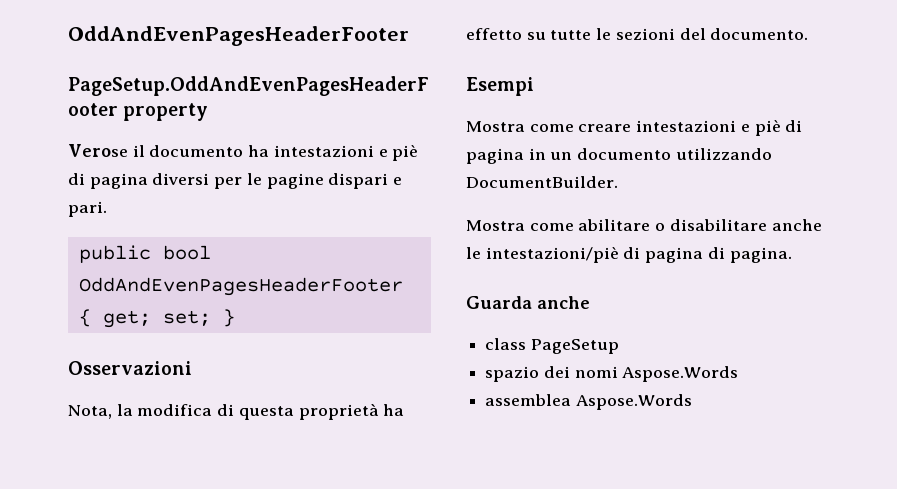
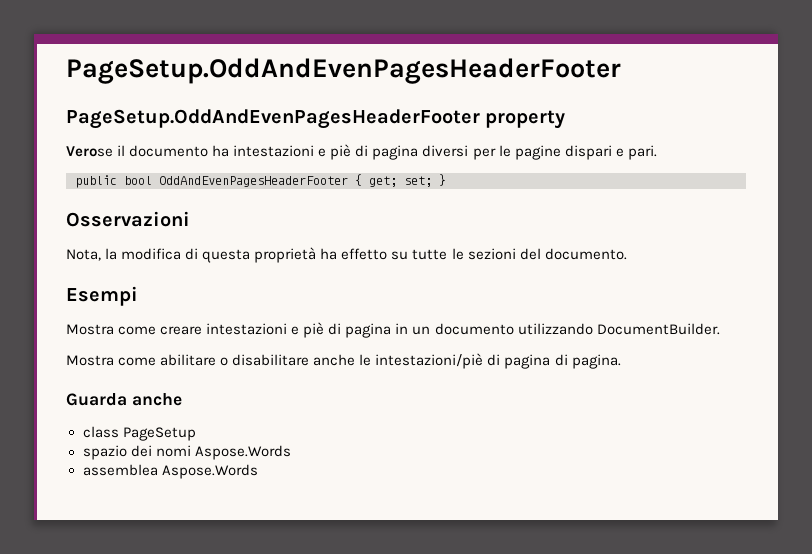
[68,26,409,46] OddAndEvenPagesHeaderFooter -> [66,58,621,84] PageSetup.OddAndEvenPagesHeaderFooter

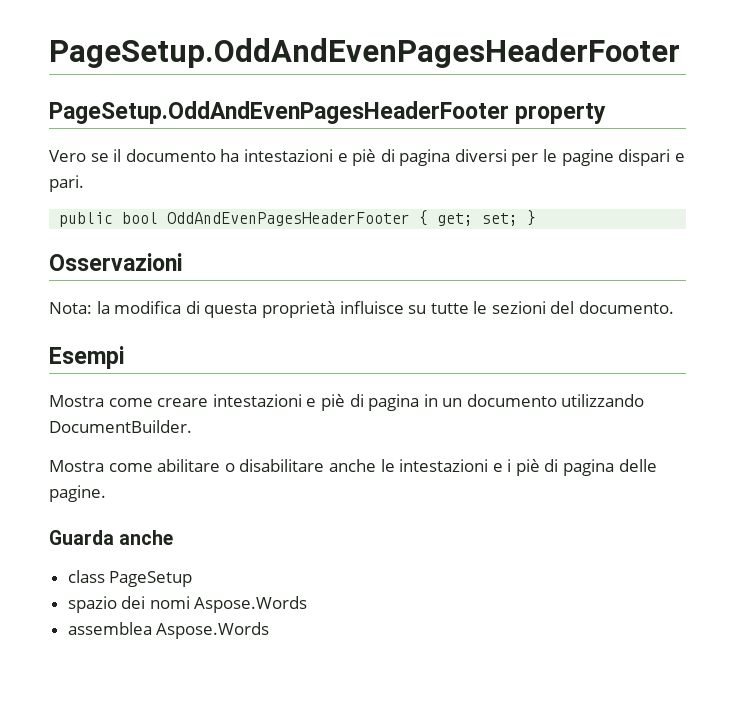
[66,146,113,157] Verose -> [49,150,109,162] Vero se
[66,249,101,261] Nota, -> [49,302,92,314] Nota:
[320,248,388,260] ha effetto -> [339,301,404,314] influisce
[375,353,621,369] intestazioni/piè di pagina di pagina. -> [399,459,657,476] [49,485,106,502] intestazioni e i piè di pagina delle pagine.

